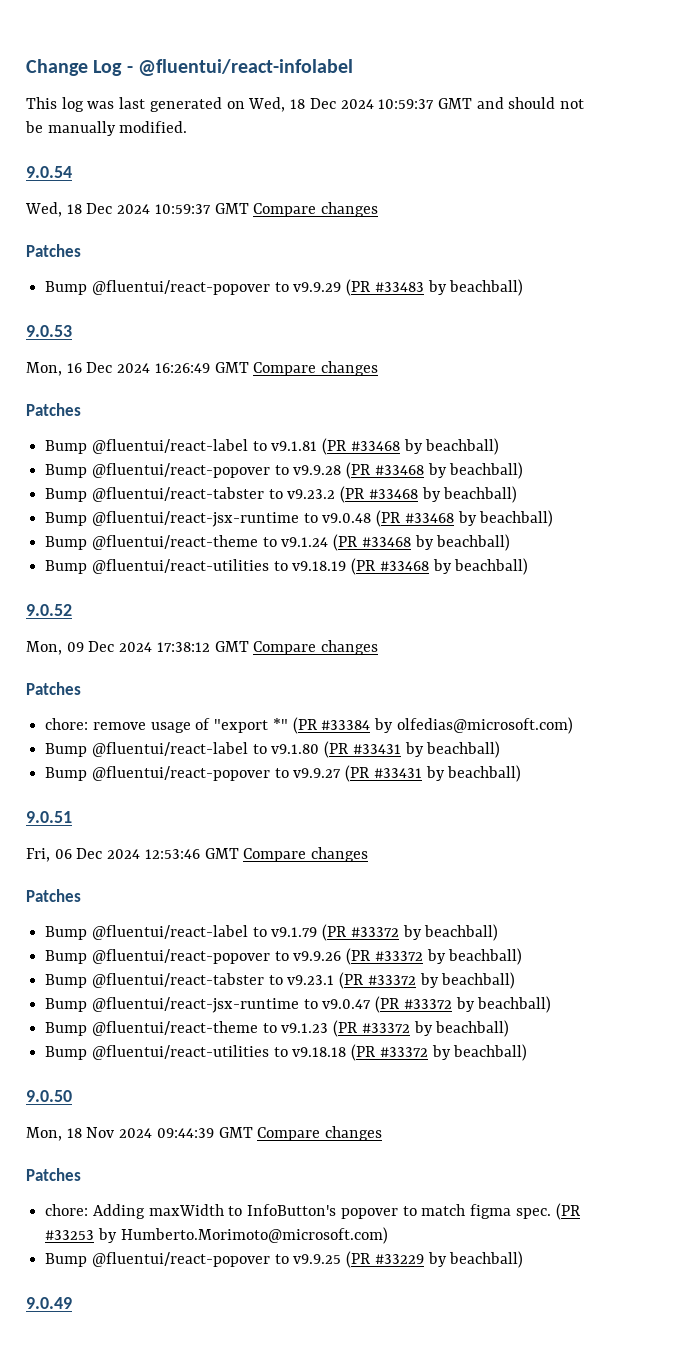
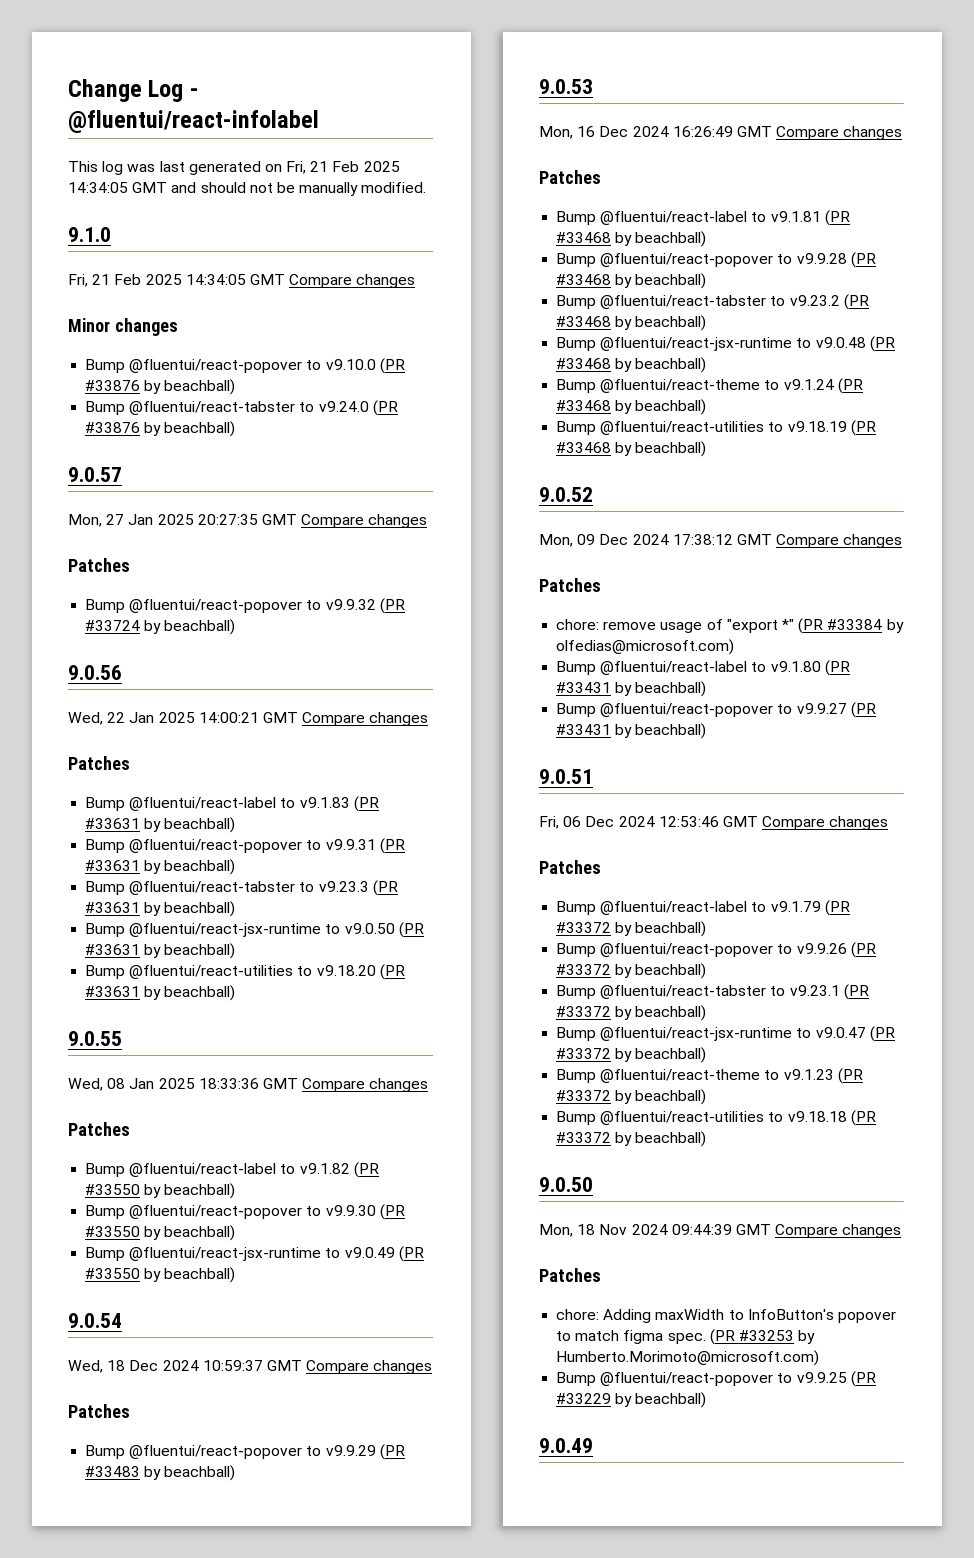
[248,97,435,112] Wed, 18 Dec 2024 10:59:37 -> [286,161,400,174] [68,182,128,193] Fri, 21 Feb 2025 14:34:05
(188, 127) none -> [68,227,111,242] [68,274,416,288] [68,318,178,336] [85,358,405,374] [85,379,236,395] [85,400,398,416] [85,421,236,437] [68,467,122,482] [68,514,428,528] [68,558,130,572] [85,598,405,614] [85,619,236,635] [68,665,122,680] [68,712,429,726] [68,756,130,770] [85,796,379,812] [85,817,236,833] [85,838,405,854] [85,859,236,875] [85,880,398,896] [85,901,236,917] [85,922,424,938] [85,943,236,959] [85,964,405,980] [85,985,236,1001] [68,1031,122,1046] [68,1078,429,1092] [68,1122,130,1136] [85,1162,379,1178] [85,1183,236,1199] [85,1204,405,1220] [85,1225,236,1241] [85,1246,424,1262] [85,1267,236,1283] // 9.1.0 // Fri, 21 Feb 2025 14:34:05 GMT Compare changes // Minor changes // Bump @fluentui/react-popover to v9.10.0 (PR #33876 by beachball) // Bump @fluentui/react-tabster to v9.24.0 (PR #33876 by beachball) // 9.0.57 // Mon, 27 Jan 2025 20:27:35 GMT Compare changes // Patches // Bump @fluentui/react-popover to v9.9.32 (PR #33724 by beachball) // 9.0.56 // Wed, 22 Jan 2025 14:00:21 GMT Compare changes // Patches // Bump @fluentui/react-label to v9.1.83 (PR #33631 by beachball) // Bump @fluentui/react-popover to v9.9.31 (PR #33631 by beachball) // Bump @fluentui/react-tabster to v9.23.3 (PR #33631 by beachball) // Bump @fluentui/react-jsx-runtime to v9.0.50 (PR #33631 by beachball) // Bump @fluentui/react-utilities to v9.18.20 (PR #33631 by beachball) // 9.0.55 // Wed, 08 Jan 2025 18:33:36 GMT Compare changes // Patches // Bump @fluentui/react-label to v9.1.82 (PR #33550 by beachball) // Bump @fluentui/react-popover to v9.9.30 (PR #33550 by beachball) // Bump @fluentui/react-jsx-runtime to v9.0.49 (PR #33550 by beachball)

